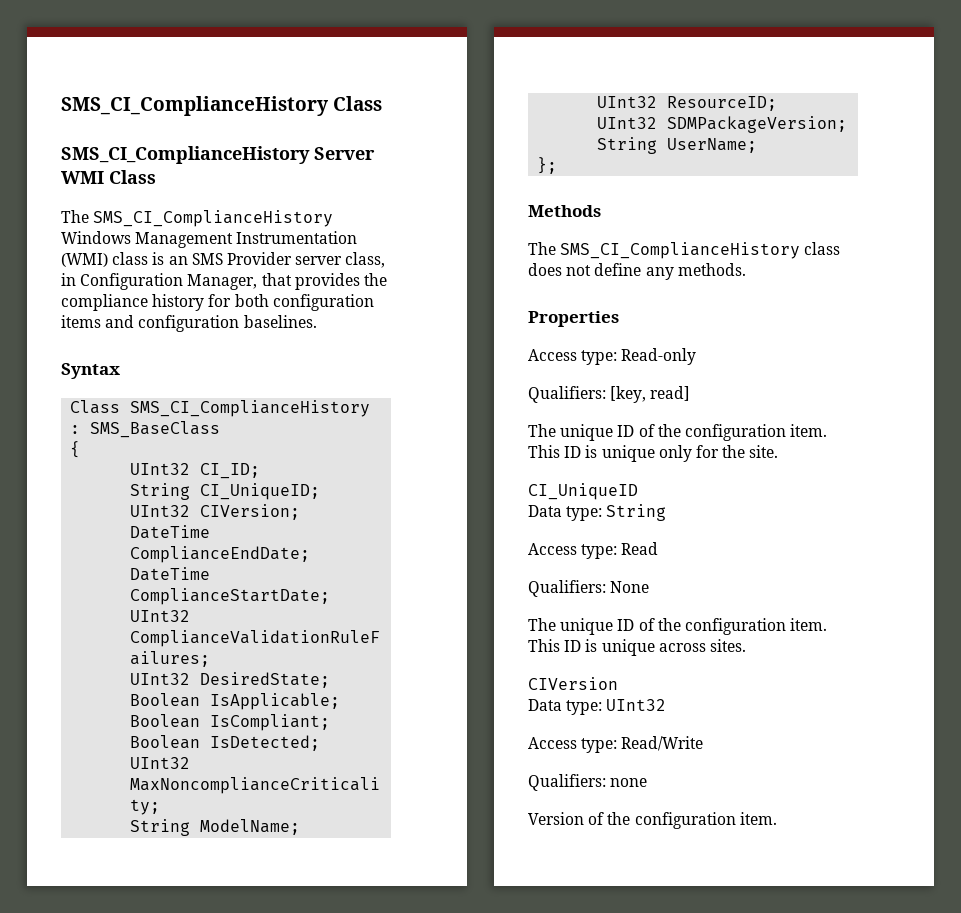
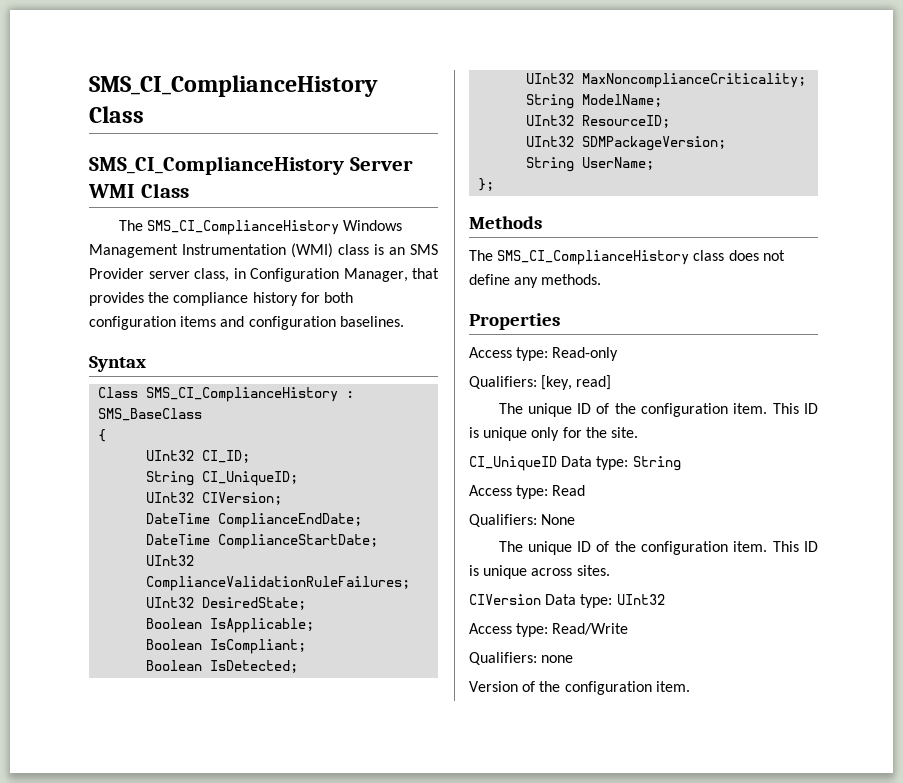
(638, 491) // -> (557, 463) none
(618, 683) // -> (541, 599) none

